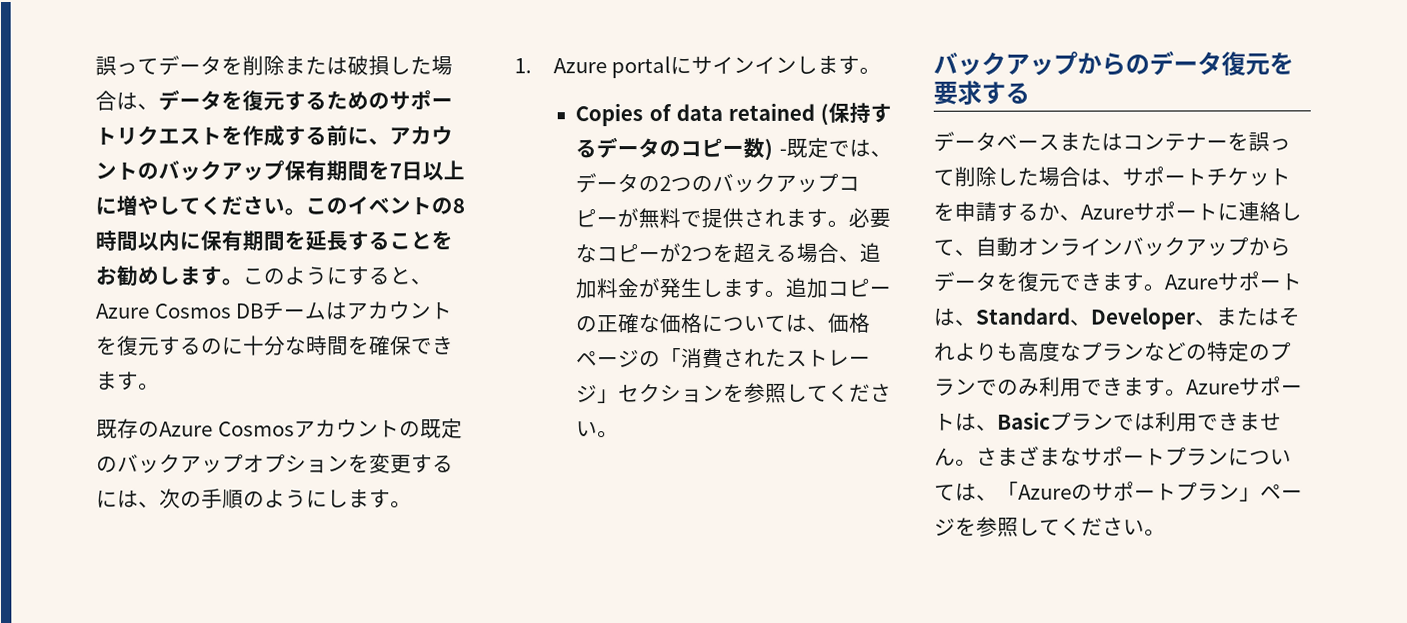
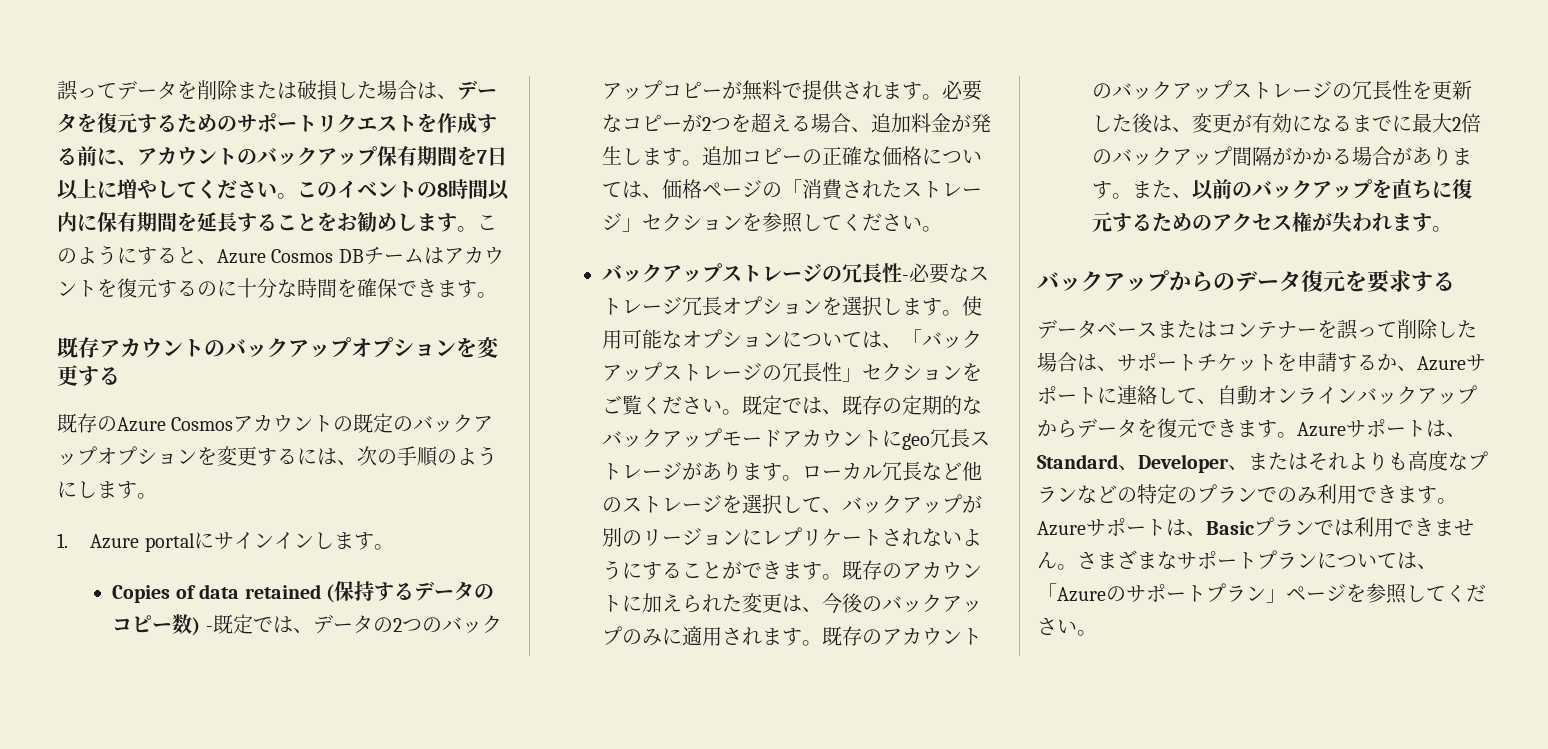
(160, 386) none -> [57,337,499,358] [57,365,120,386] // 既存アカウントのバックアップオプションを変更する
(620, 434) none -> [602,263,990,284] [602,296,983,316] [602,329,983,349] [602,362,983,382] [602,395,983,415] [602,428,991,450] [602,461,983,481] [602,494,983,514] [602,527,983,547] [602,560,983,580] [602,593,983,614] [602,626,983,646] [1092,80,1473,100] [1092,113,1482,133] [1092,146,1473,166] [1092,178,1473,200] [1092,212,1453,232] // バックアップストレージの冗長性-必要なストレージ冗長オプションを選択します。使用可能なオプションについては、「バックアップストレージの冗長性」セクションをご覧ください。既定では、既存の定期的なバックアップモードアカウントにgeo冗長ストレージがあります。ローカル冗長など他のストレージを選択して、バックアップが別のリージョンにレプリケートされないようにすることができます。既存のアカウントに加えられた変更は、今後のバックアップのみに適用されます。既存のアカウントのバックアップストレージの冗長性を更新した後は、変更が有効になるまでに最大2倍のバックアップ間隔がかかる場合があります。また、以前のバックアップを直ちに復元するためのアクセス権が失われます。

